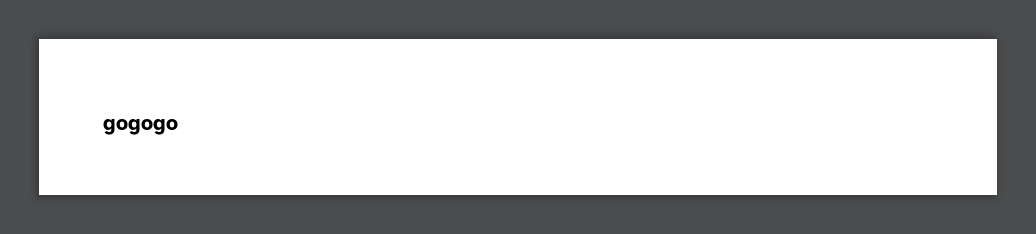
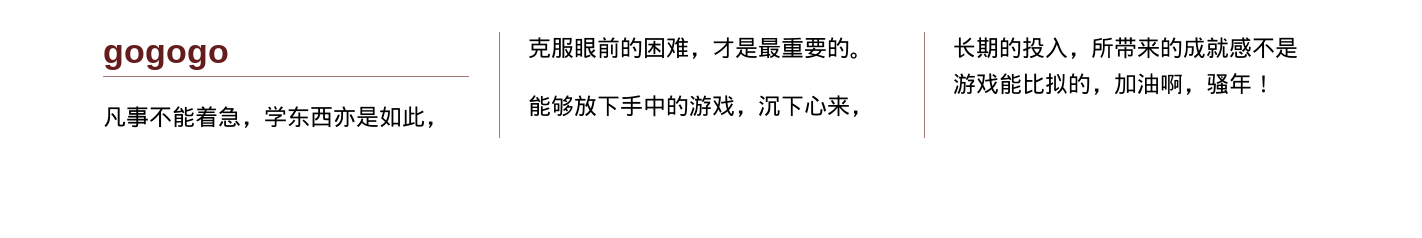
(178, 127) none -> [103,106,448,128] [528,37,873,59] [528,95,873,117] [953,37,1298,59] [953,73,1275,95] // 凡事不能着急，学东西亦是如此，克服眼前的困难，才是最重要的。 // 能够放下手中的游戏，沉下心来，长期的投入，所带来的成就感不是游戏能比拟的，加油啊，骚年！

